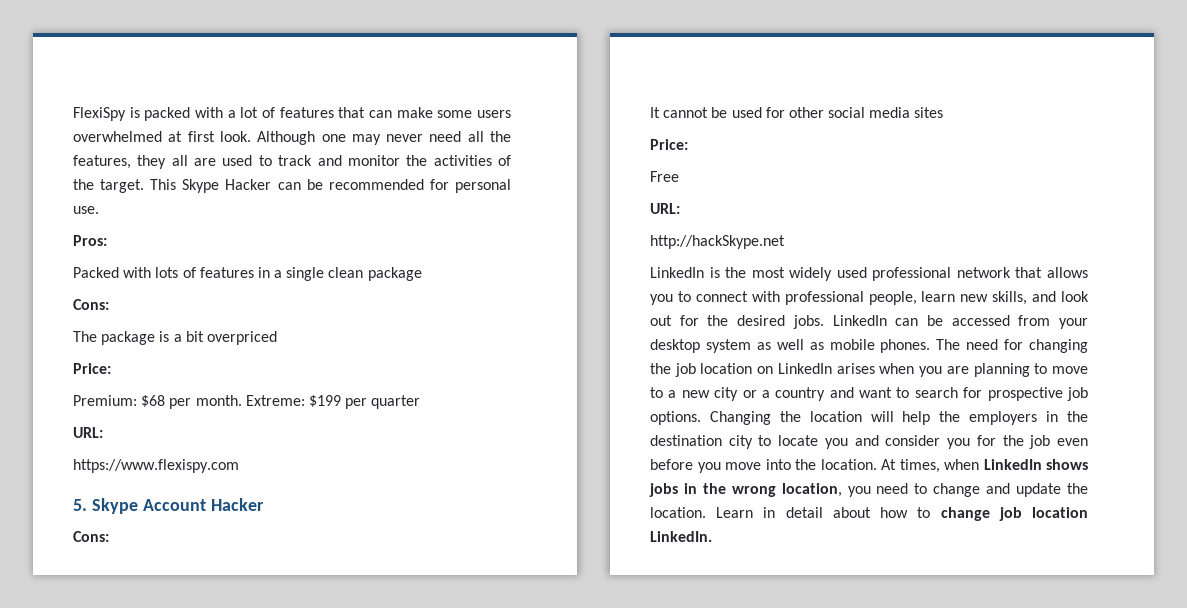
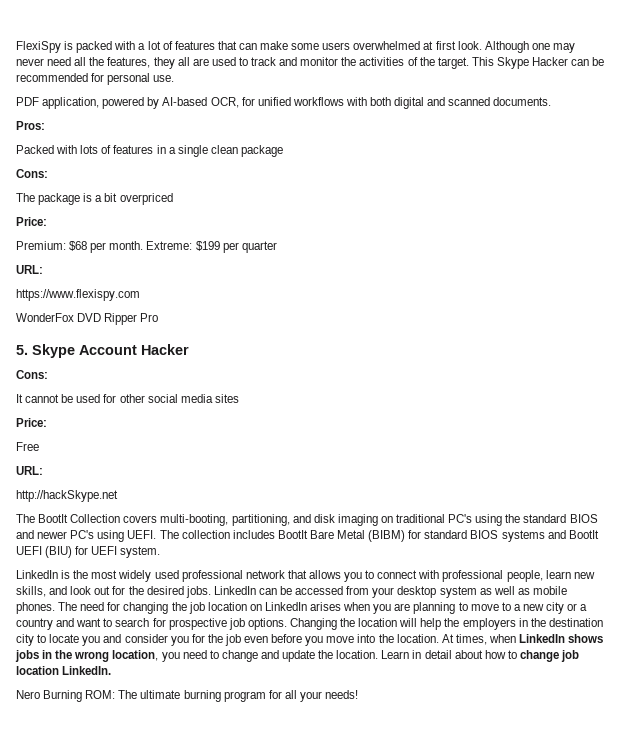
(99, 210) none -> [16,97,552,109] // PDF application, powered by AI-based OCR, for unified workflows with both digital and scanned documents.
(239, 466) none -> [16,313,159,325] // WonderFox DVD Ripper Pro
(785, 242) none -> [16,514,598,526] [16,530,599,542] [16,546,161,558] // The BootIt Collection covers multi-booting, partitioning, and disk imaging on traditional PC's using the standard BIOS and newer PC's using UEFI. The collection includes BootIt Bare Metal (BIBM) for standard BIOS systems and BootIt UEFI (BIU) for UEFI system.
(712, 536) none -> [16,690,359,702] // Nero Burning ROM: The ultimate burning program for all your needs!

